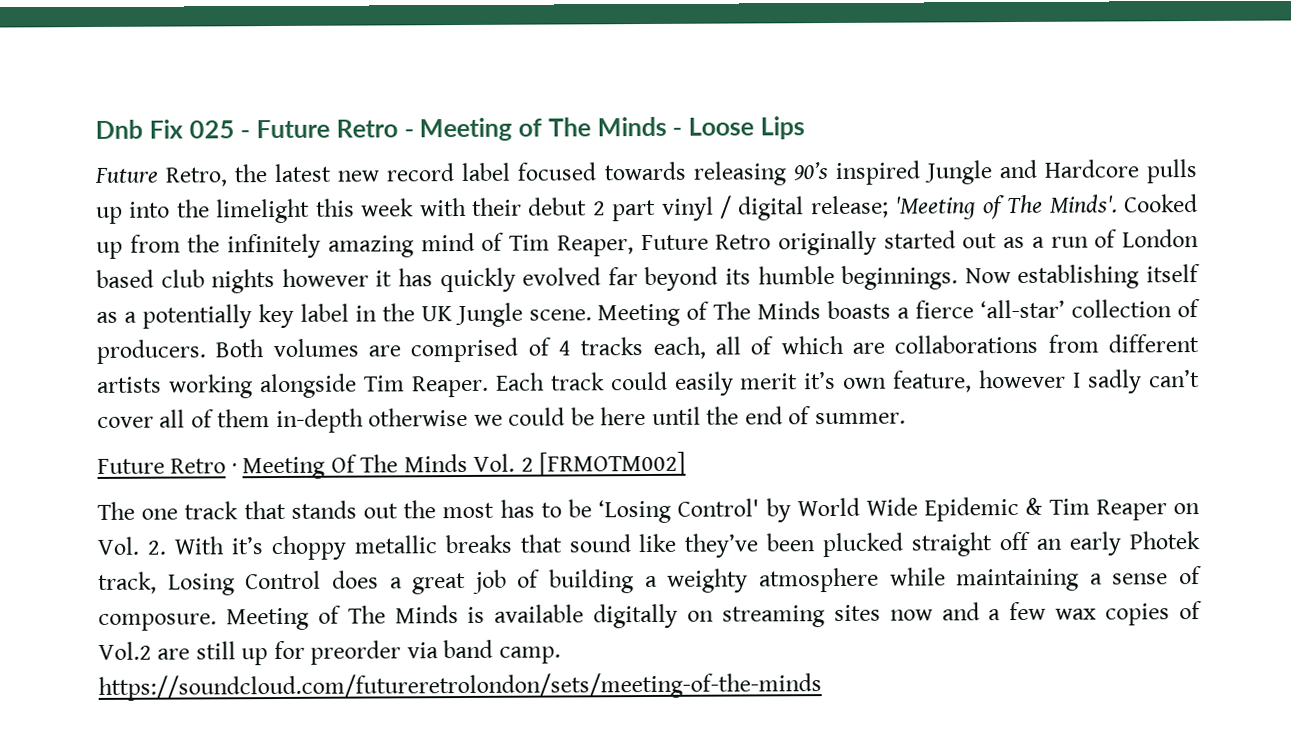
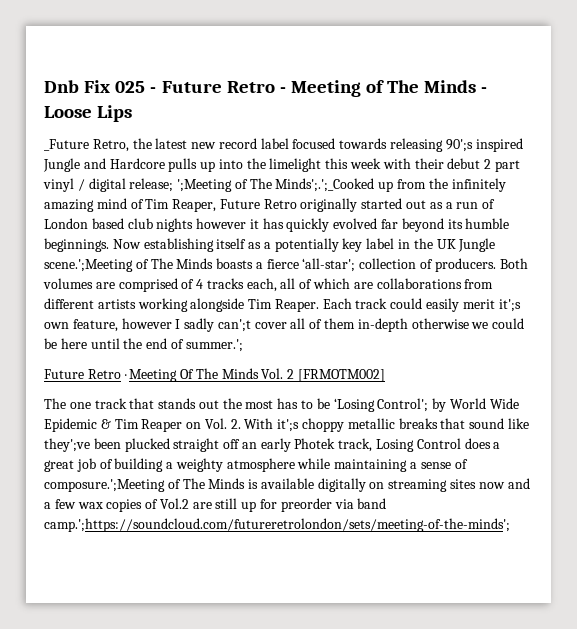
[94,167,158,183] Future -> [44,139,89,151] _Future
[792,162,828,181] 90’s -> [445,139,473,152] 90';s
[895,194,1198,220] 'Meeting of The Minds'. Cooked -> [177,178,375,192] ';Meeting of The Minds';.';_Cooked
[528,303,681,327] scene. Meeting -> [44,259,133,272] scene.';Meeting
[980,299,1066,319] ‘all-star’ -> [302,258,356,272] ‘all-star';
[803,370,837,390] it’s -> [498,299,521,312] it';s
[1148,369,1200,388] can’t -> [217,319,251,332] can';t
[814,412,906,425] summer. -> [185,339,243,352] summer.';
[677,498,760,517] Control' -> [377,398,429,412] Control';
[230,536,263,555] it’s -> [277,419,300,432] it';s
[684,533,759,558] they’ve -> [44,438,90,452] they';ve
[98,607,309,631] composure. Meeting -> [44,479,165,492] composure.';Meeting
[498,646,561,664] [98,672,822,701] camp. https://soundcloud.com/futureretrolondon/sets/meeting-of-the-minds -> [44,518,510,532] camp.';https://soundcloud.com/futureretrolondon/sets/meeting-of-the-minds';

